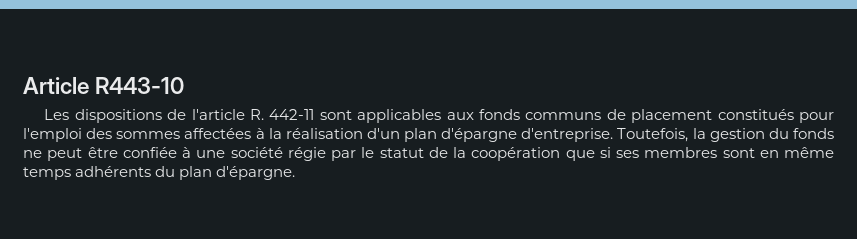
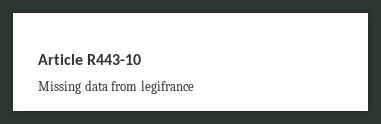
[44,109,834,123] [23,128,834,142] [23,147,834,161] [23,166,296,180] Les dispositions de l'article R. 442-11 sont applicables aux fonds communs de placement constitués pour l'emploi des sommes affectées à la réalisation d'un plan d'épargne d'entreprise. Toutefois, la gestion du fonds ne peut être confiée à une société régie par le statut de la coopération que si ses membres sont en même temps adhérents du plan d'épargne. -> [38,80,194,94] Missing data from legifrance

